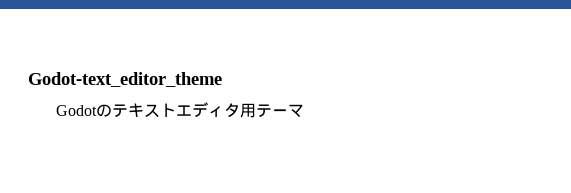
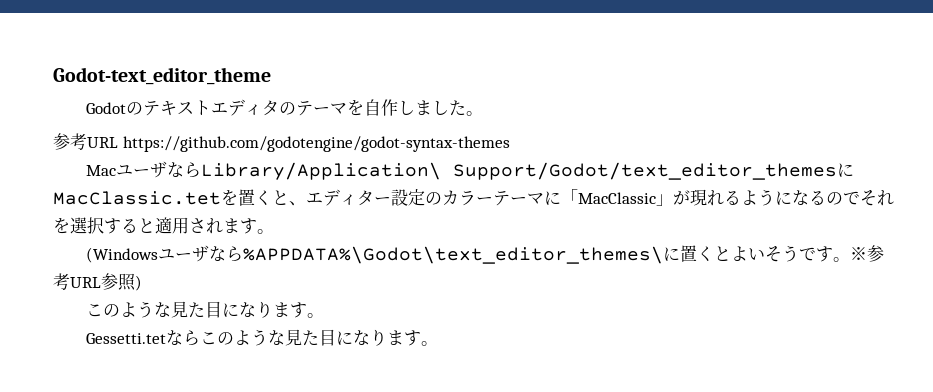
[239,103,304,118] 用テーマ -> [279,99,484,116] [53,133,510,152] [86,161,855,180] [53,189,894,206] [53,217,274,234] [86,245,885,264] [53,273,142,291] [86,301,325,318] [86,329,439,346] のテーマを自作しました。 // 参考URL https://github.com/godotengine/godot-syntax-themes // MacユーザならLibrary/Application\ Support/Godot/text_editor_themesにMacClassic.tetを置くと、エディター設定のカラーテーマに「MacClassic」が現れるようになるのでそれを選択すると適用されます。 // (Windowsユーザなら%APPDATA%\Godot\text_editor_themes\に置くとよいそうです。※参考URL参照) // このような見た目になります。 // Gessetti.tetならこのような見た目になります。

